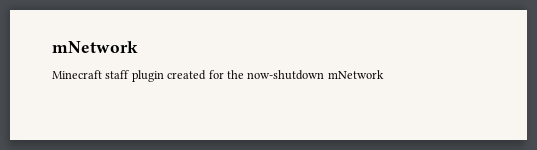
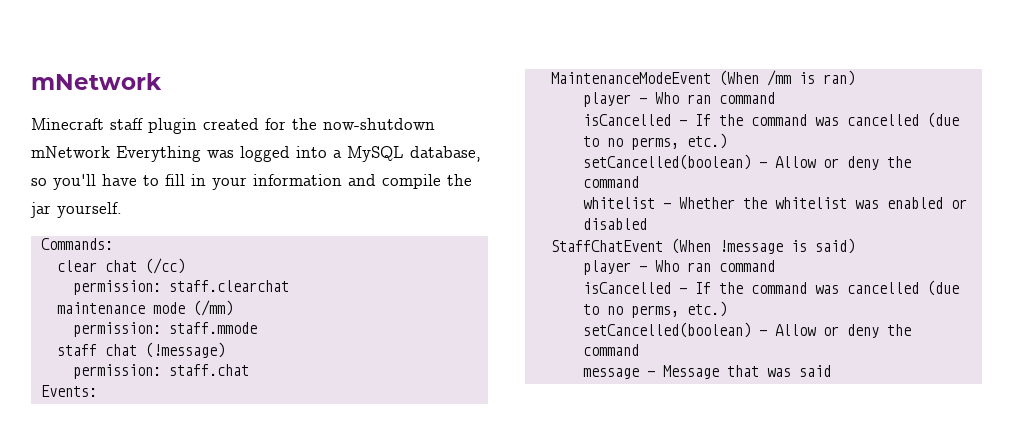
(384, 74) none -> [116,146,481,162] [31,174,472,190] [30,202,122,218] [40,238,113,250] [56,258,185,274] [72,280,289,295] [56,300,233,316] [72,322,257,337] [56,342,225,358] [72,364,249,379] [40,385,97,397] [550,70,855,86] [582,92,775,107] [582,112,959,128] [582,133,727,150] [582,154,911,170] [582,176,639,188] [582,197,967,209] [582,218,647,230] [550,238,855,254] [582,260,775,275] [582,280,959,296] [582,301,727,318] [582,322,911,338] [582,344,639,356] [582,365,831,379] Everything was logged into a MySQL database, so you'll have to fill in your information and compile the jar yourself. // Commands: // clear chat (/cc) // permission: staff.clearchat // maintenance mode (/mm) // permission: staff.mmode // staff chat (!message) // permission: staff.chat // Events: // MaintenanceModeEvent (When /mm is ran) // player - Who ran command // isCancelled - If the command was cancelled (due to no perms, etc.) // setCancelled(boolean) - Allow or deny the command // whitelist - Whether the whitelist was enabled or disabled // StaffChatEvent (When !message is said) // player - Who ran command // isCancelled - If the command was cancelled (due to no perms, etc.) // setCancelled(boolean) - Allow or deny the command // message - Message that was said

